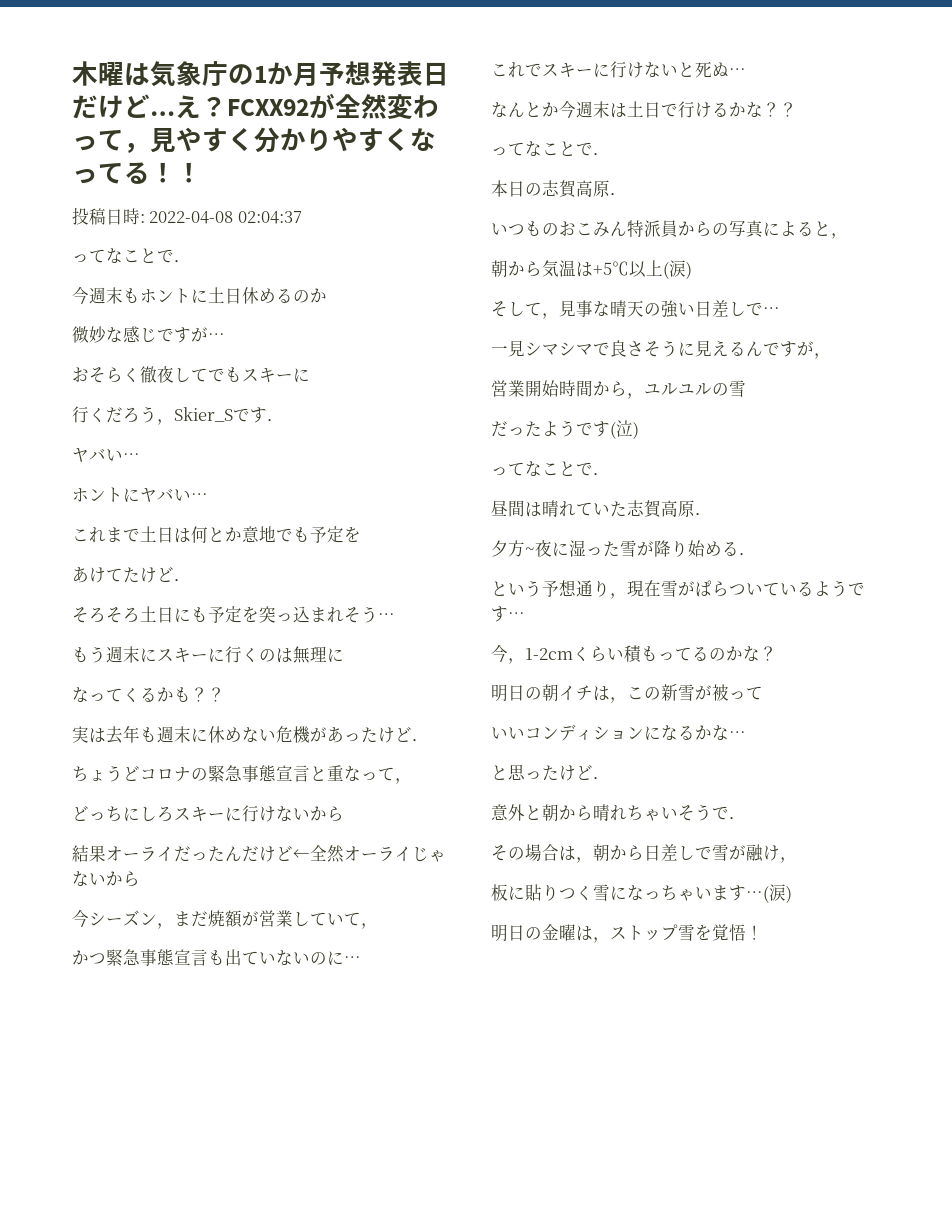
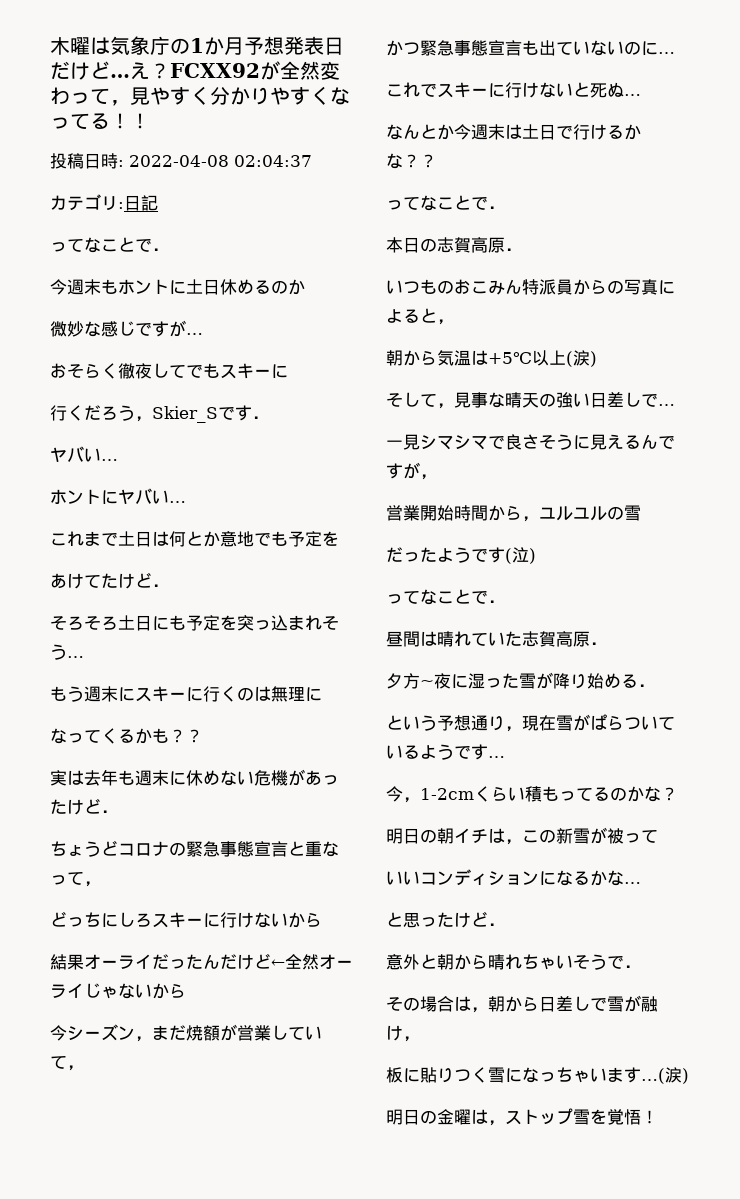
(302, 217) none -> [50,194,158,211] // カテゴリ:日記

